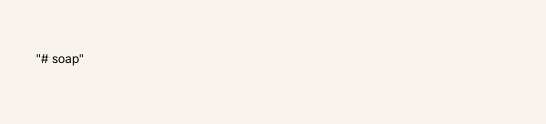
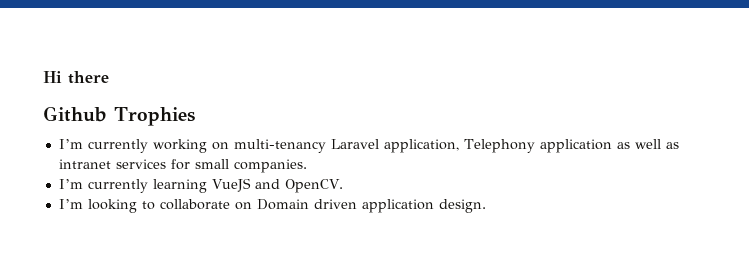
[36,54,85,66] "# soap" -> [43,71,109,84] [43,106,195,126] [58,139,679,153] [58,159,307,173] [58,178,343,193] [58,199,486,213] Hi there // Github Trophies // I’m currently working on multi-tenancy Laravel application, Telephony application as well as intranet services for small companies. // I’m currently learning VueJS and OpenCV. // I’m looking to collaborate on Domain driven application design.

